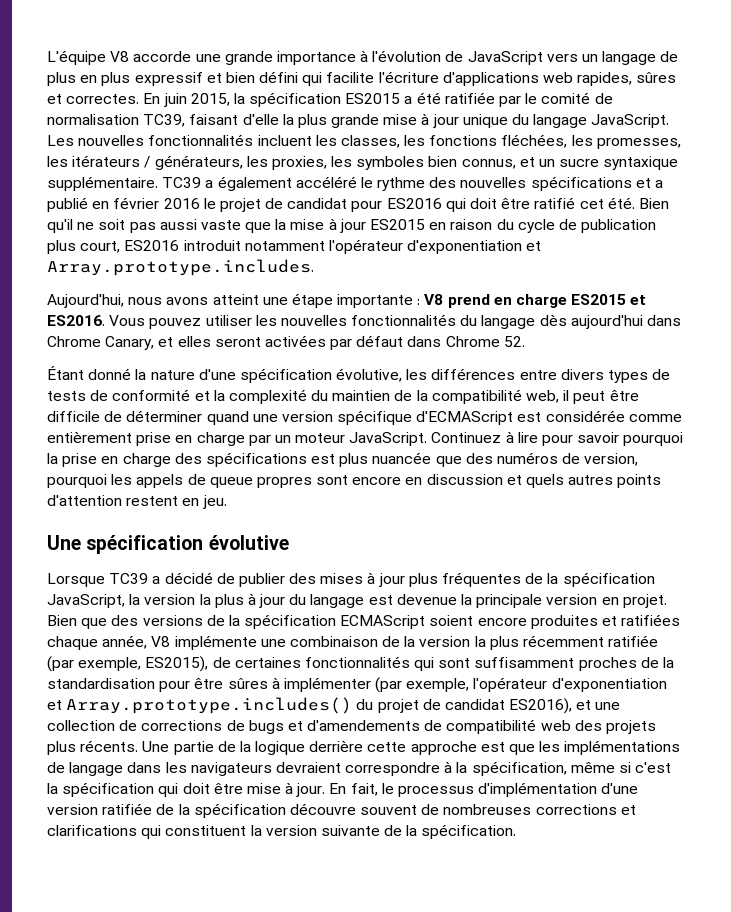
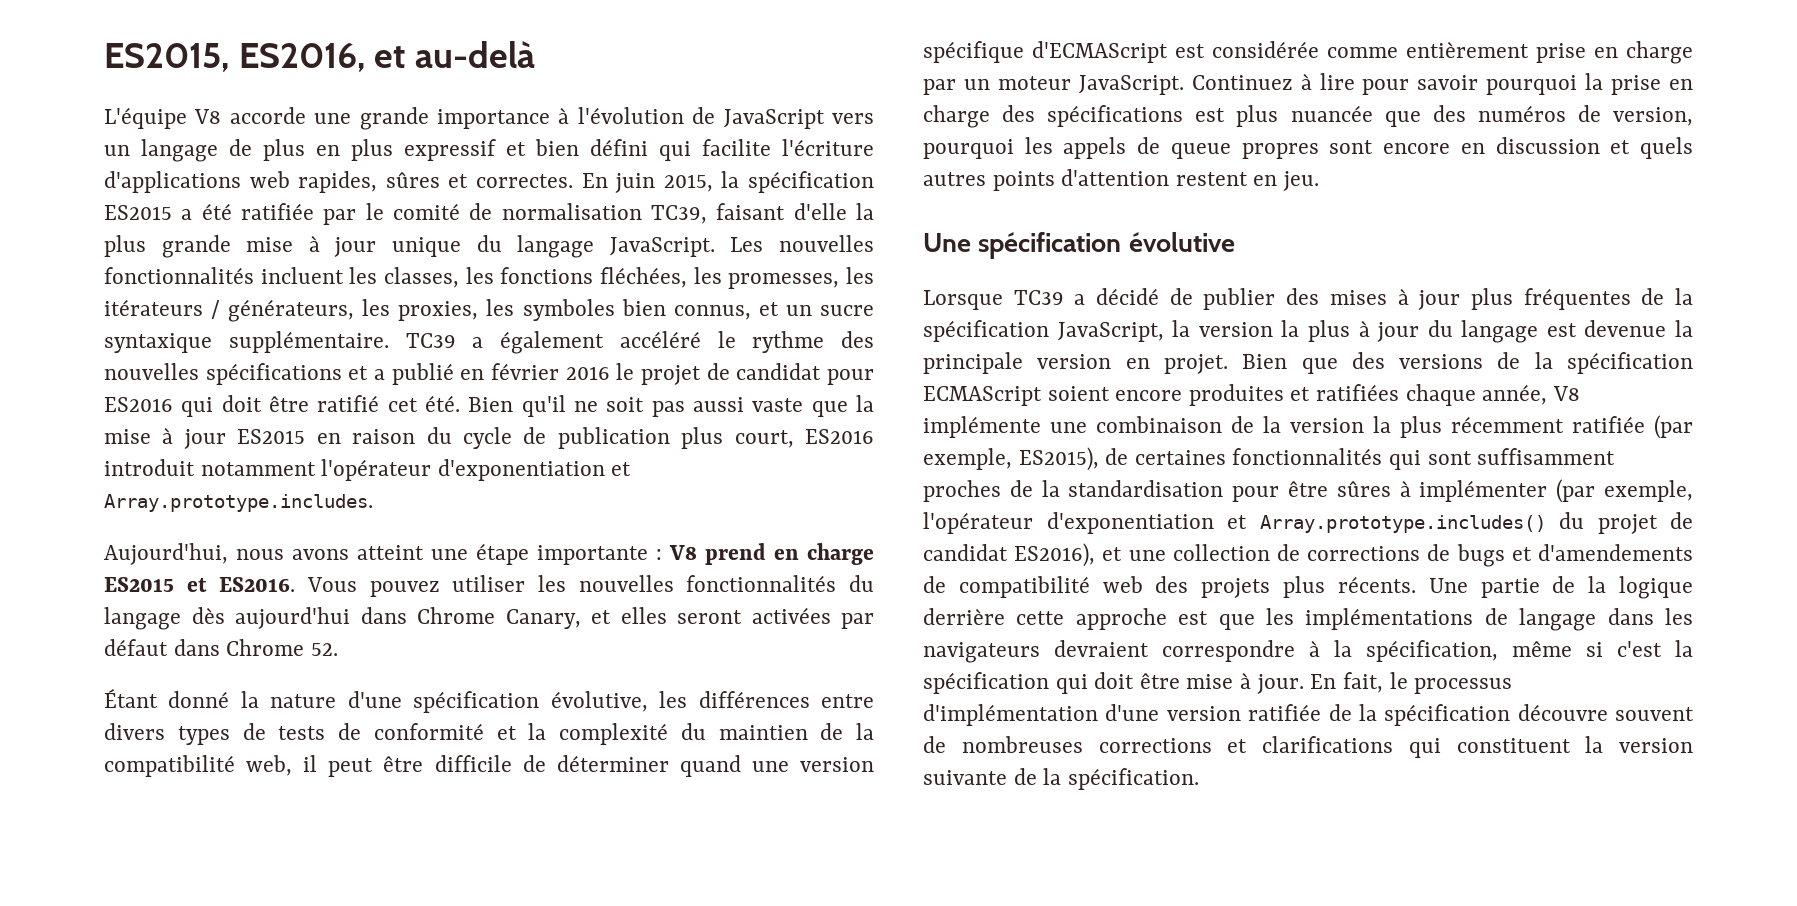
(47, 57) none -> [104,41,536,72] ES2015, ES2016, et au-delà //

